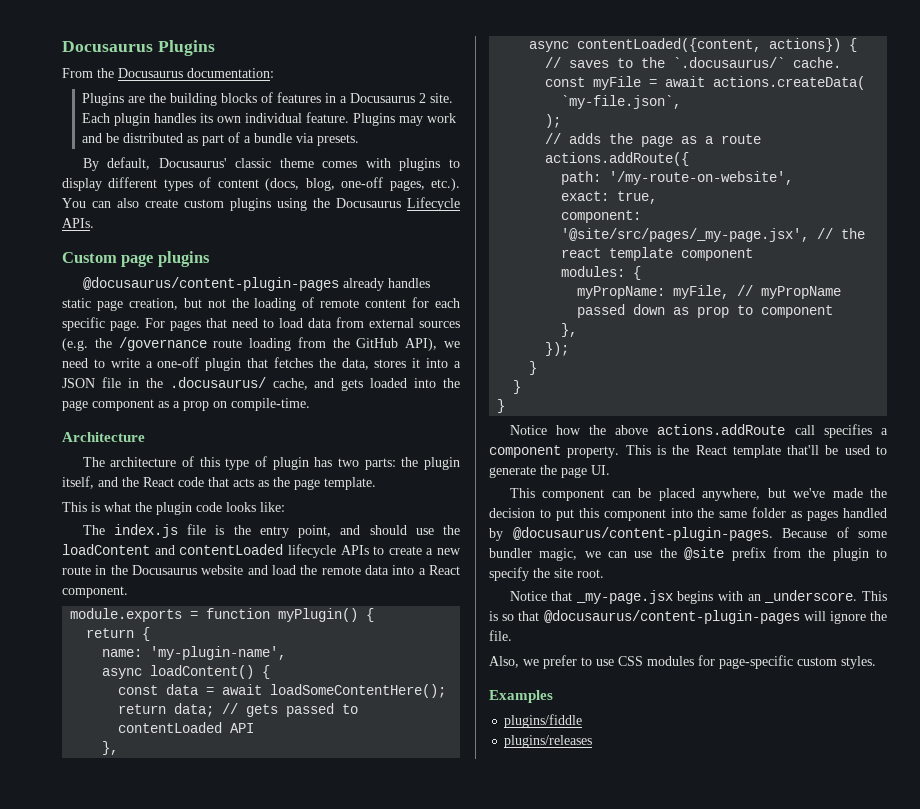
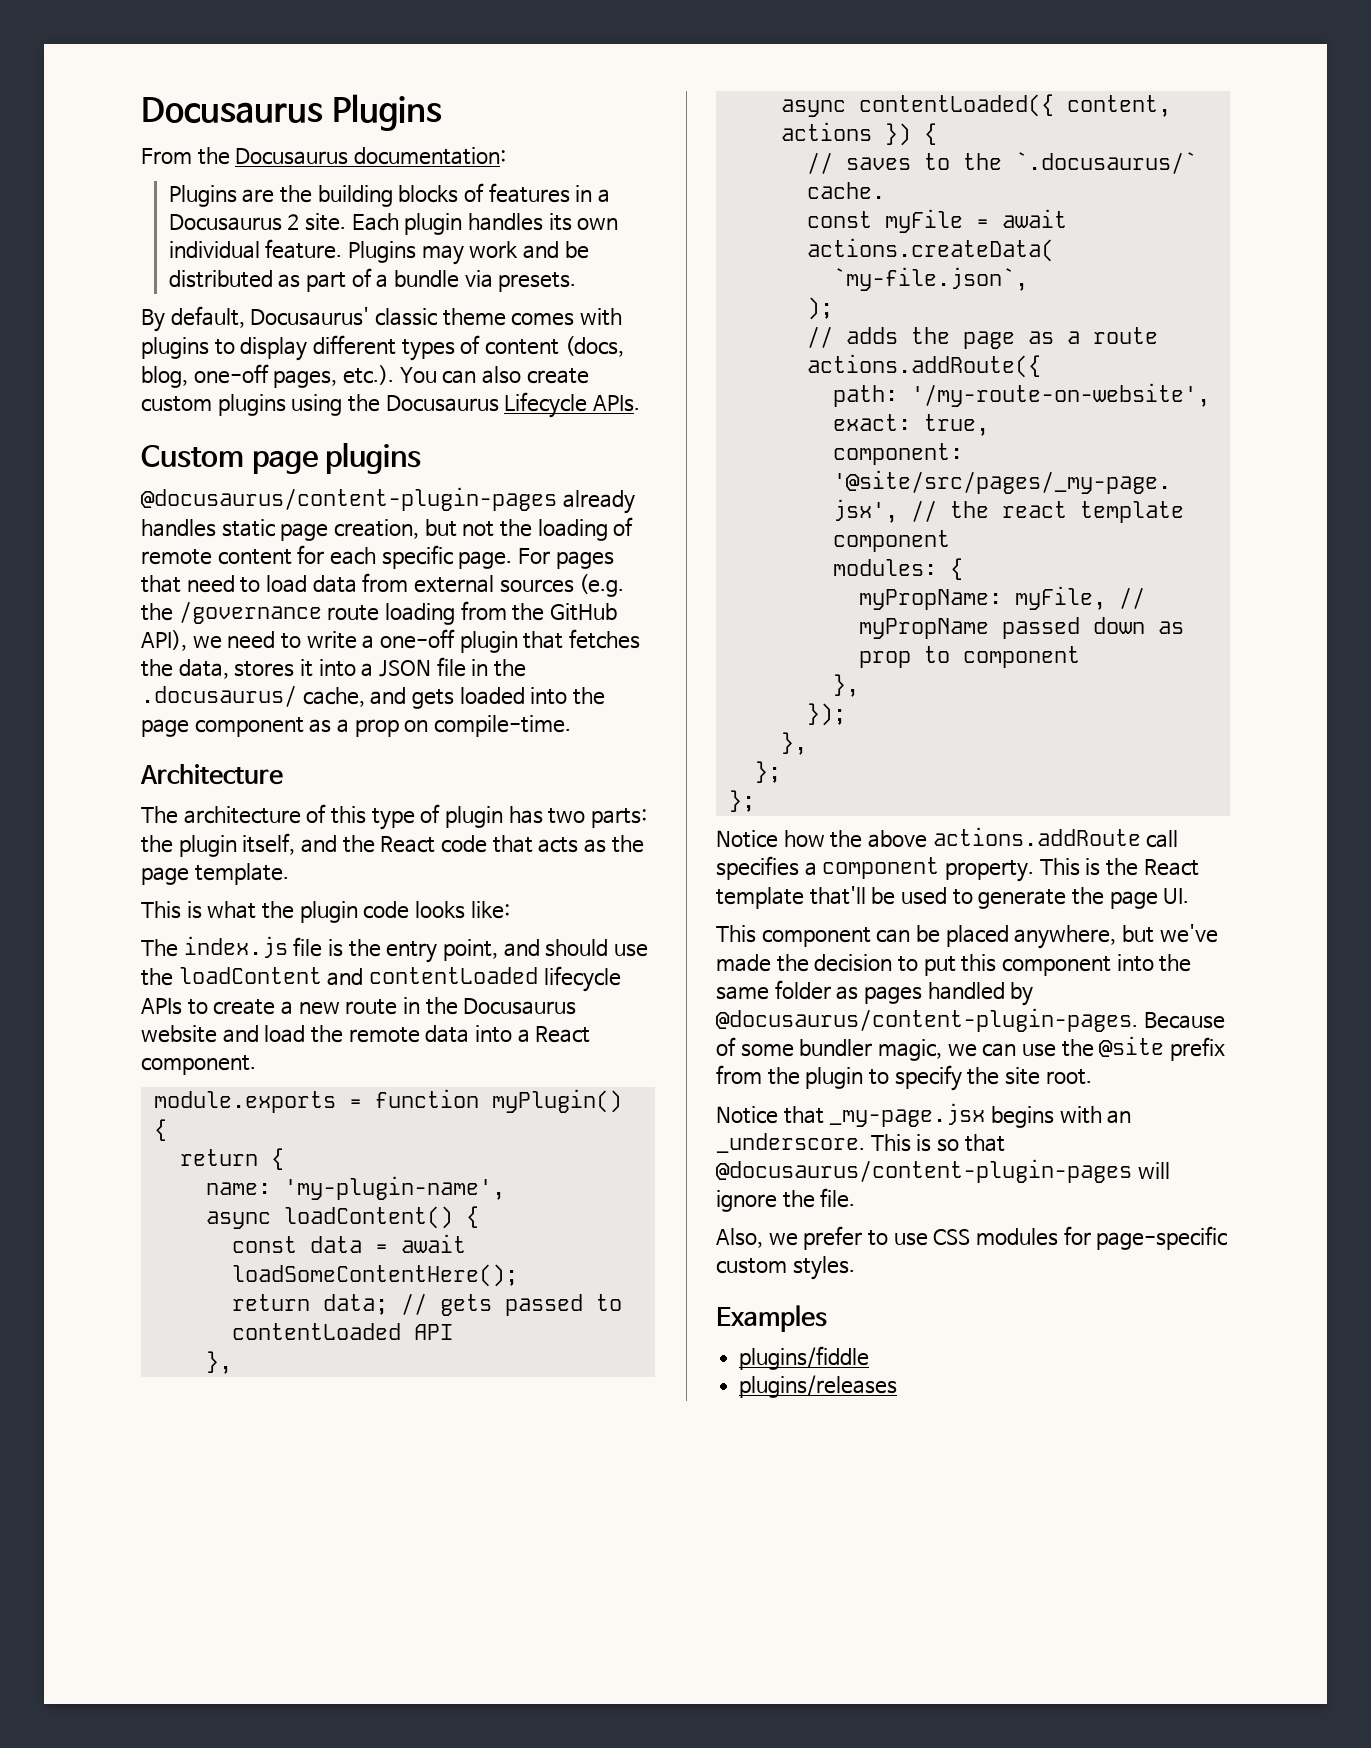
[577,38,842,52] contentLoaded({content, actions}) -> [858,94,1171,117] [780,122,911,146] contentLoaded({ content, actions })
[529,361,538,375] [513,380,522,394] [497,399,506,413] } // } // } -> [780,732,807,755] [754,761,781,783] [728,790,755,812] }, // }; // };

